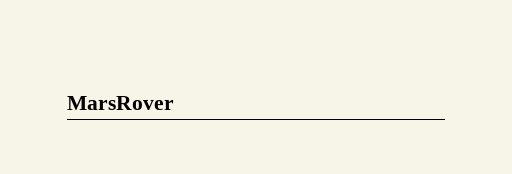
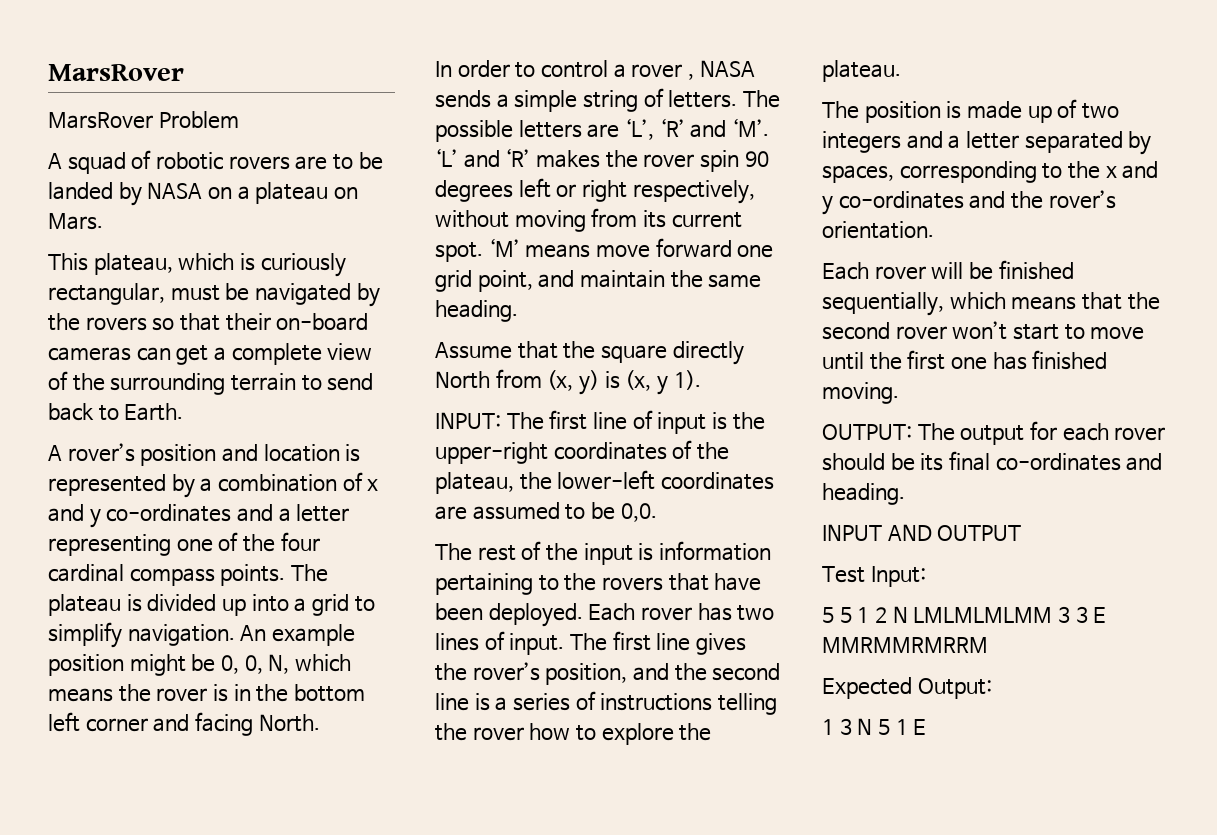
[67,96,174,110] MarsRover -> [48,64,184,81] [48,111,239,129] [48,150,383,174] [48,182,358,206] [48,213,103,230] [48,253,346,277] [48,283,380,307] [48,313,369,331] [48,343,373,365] [48,371,374,395] [48,403,184,421] [48,443,361,466] [48,472,379,498] [48,504,350,528] [48,532,320,556] [48,564,328,586] [48,594,375,616] [48,622,355,648] [48,654,352,676] [48,684,365,702] [48,712,320,736] [435,60,755,80] [435,88,781,112] [435,118,769,142] [435,148,769,172] [435,178,755,204] [435,208,742,232] [435,238,774,262] [435,270,762,292] [435,300,518,322] [435,341,744,365] [435,369,701,395] [435,410,765,434] [435,440,729,464] [435,470,774,494] [435,502,657,522] [435,541,772,565] [435,573,762,595] [435,603,775,627] [435,631,747,655] [435,662,781,685] [435,691,778,715] [435,723,712,745] [822,60,901,82] [822,99,1120,123] [822,131,1152,155] [822,161,1159,183] [822,190,1116,215] [822,221,934,239] [822,260,1074,280] [822,292,1160,316] [822,321,1145,340] [822,350,1108,370] [822,382,899,404] [822,421,1166,445] [822,451,1163,471] [822,483,905,505] [822,524,1022,541] [822,566,926,587] [822,606,1107,623] [822,637,988,653] [822,677,992,699] [822,718,927,735] MarsRover // MarsRover Problem // A squad of robotic rovers are to be landed by NASA on a plateau on Mars. // This plateau, which is curiously rectangular, must be navigated by the rovers so that their on-board cameras can get a complete view of the surrounding terrain to send back to Earth. // A rover’s position and location is represented by a combination of x and y co-ordinates and a letter representing one of the four cardinal compass points. The plateau is divided up into a grid to simplify navigation. An example position might be 0, 0, N, which means the rover is in the bottom left corner and facing North. // In order to control a rover , NASA sends a simple string of letters. The possible letters are ‘L’, ‘R’ and ‘M’. ‘L’ and ‘R’ makes the rover spin 90 degrees left or right respectively, without moving from its current spot. ‘M’ means move forward one grid point, and maintain the same heading. // Assume that the square directly North from (x, y) is (x, y 1). // INPUT: The first line of input is the upper-right coordinates of the plateau, the lower-left coordinates are assumed to be 0,0. // The rest of the input is information pertaining to the rovers that have been deployed. Each rover has two lines of input. The first line gives the rover’s position, and the second line is a series of instructions telling the rover how to explore the plateau. // The position is made up of two integers and a letter separated by spaces, corresponding to the x and y co-ordinates and the rover’s orientation. // Each rover will be finished sequentially, which means that the second rover won’t start to move until the first one has finished moving. // OUTPUT: The output for each rover should be its final co-ordinates and heading. // INPUT AND OUTPUT // Test Input: // 5 5 1 2 N LMLMLMLMM 3 3 E MMRMMRMRRM // Expected Output: // 1 3 N 5 1 E

